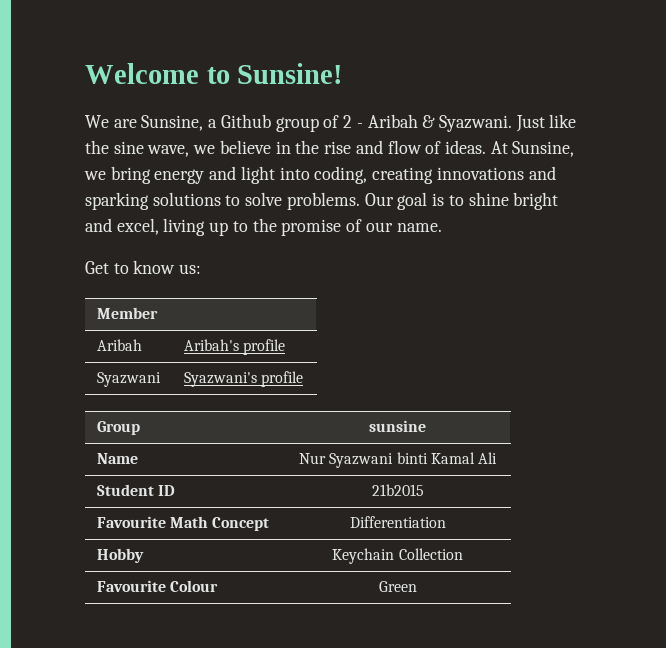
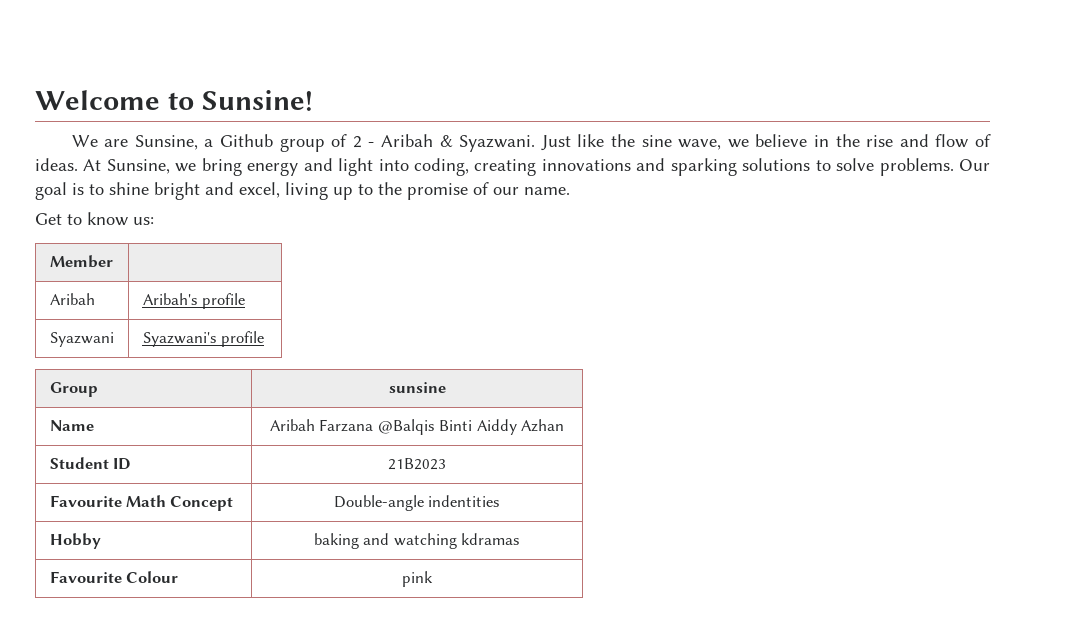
[298,452,498,468] Nur Syazwani binti Kamal Ali -> [269,419,565,435] Aribah Farzana @Balqis Binti Aiddy Azhan
[371,484,424,496] 21b2015 -> [388,458,446,470] 21B2023
[349,516,446,528] Differentiation -> [333,495,501,511] Double-angle indentities
[332,548,463,564] Keychain Collection -> [313,533,521,549] baking and watching kdramas
[378,581,417,592] Green -> [402,571,433,587] pink

